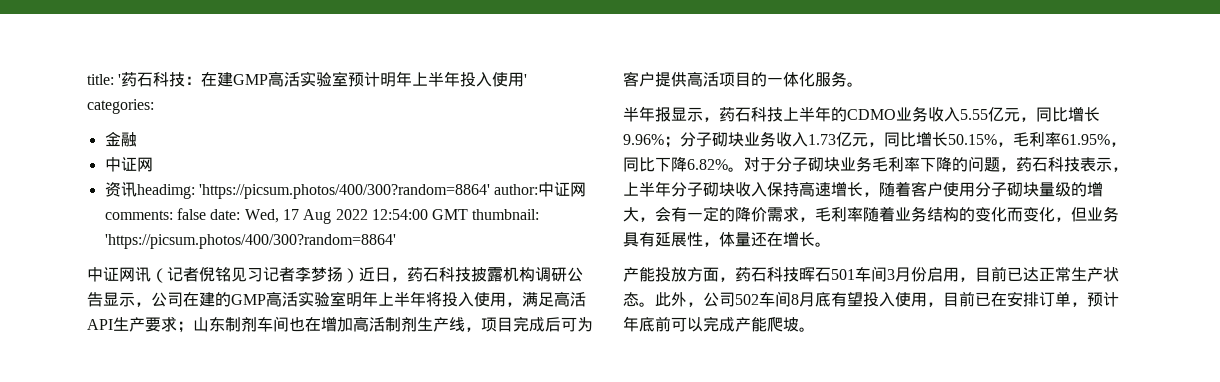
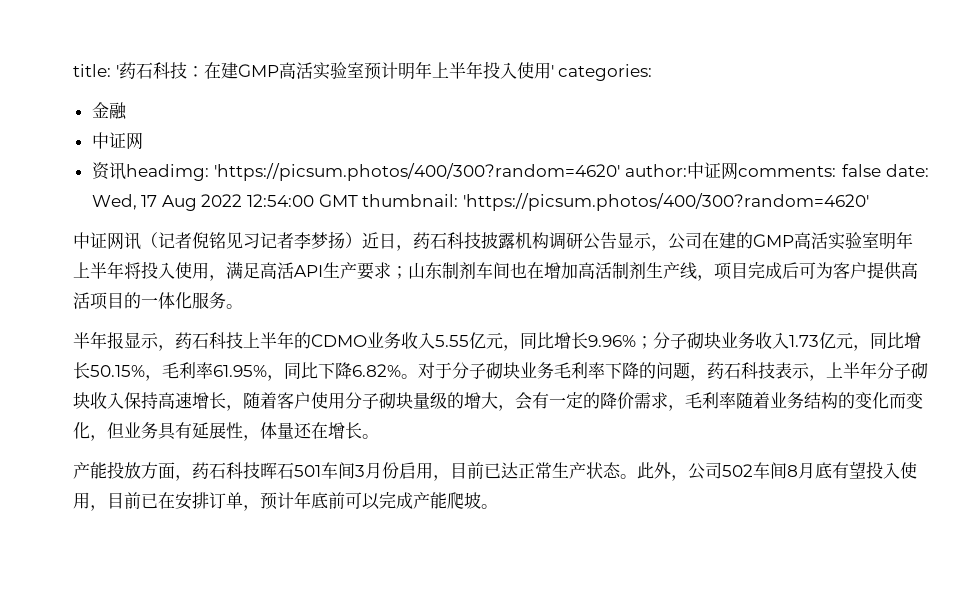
[198,184,490,199] 'https://picsum.photos/400/300?random=8864' -> [214,163,621,181] 'https://picsum.photos/400/300?random=4620'
[104,234,396,249] 'https://picsum.photos/400/300?random=8864' -> [462,193,869,211] 'https://picsum.photos/400/300?random=4620'

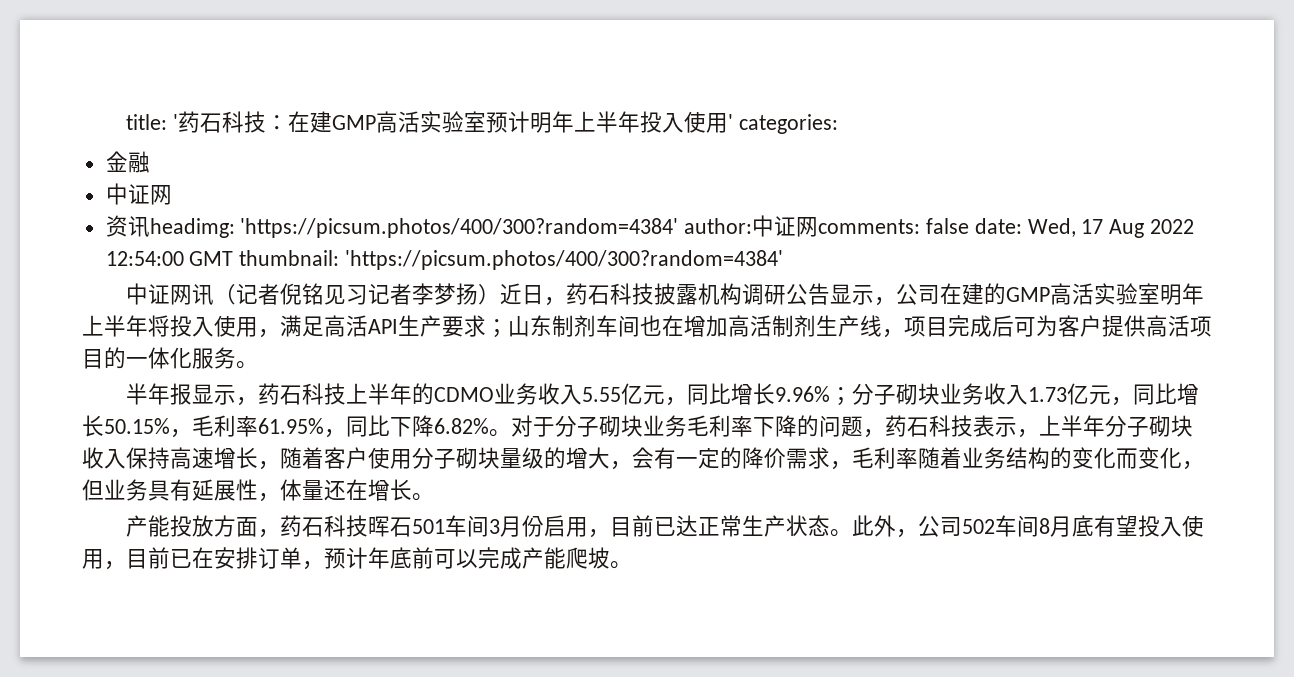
[214,163,621,181] 'https://picsum.photos/400/300?random=4620' -> [240,218,679,238] 'https://picsum.photos/400/300?random=4384'
[462,193,869,211] 'https://picsum.photos/400/300?random=4620' -> [345,250,784,270] 'https://picsum.photos/400/300?random=4384'

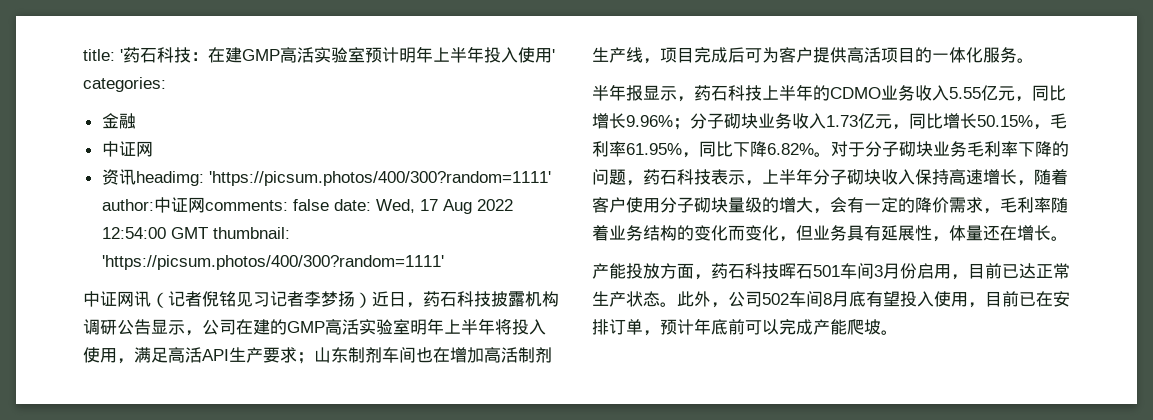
[240,218,679,238] 'https://picsum.photos/400/300?random=4384' -> [208,171,551,186] 'https://picsum.photos/400/300?random=1111'
[345,250,784,270] 'https://picsum.photos/400/300?random=4384' -> [101,255,444,270] 'https://picsum.photos/400/300?random=1111'

